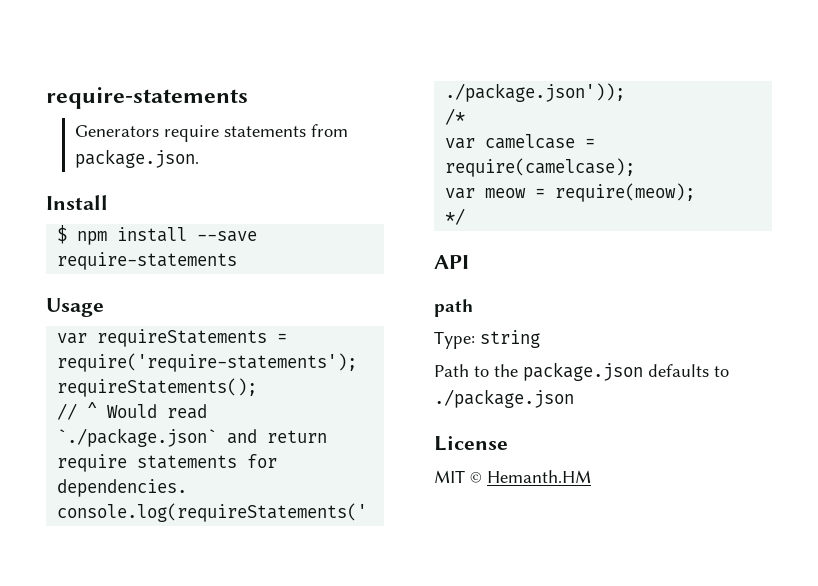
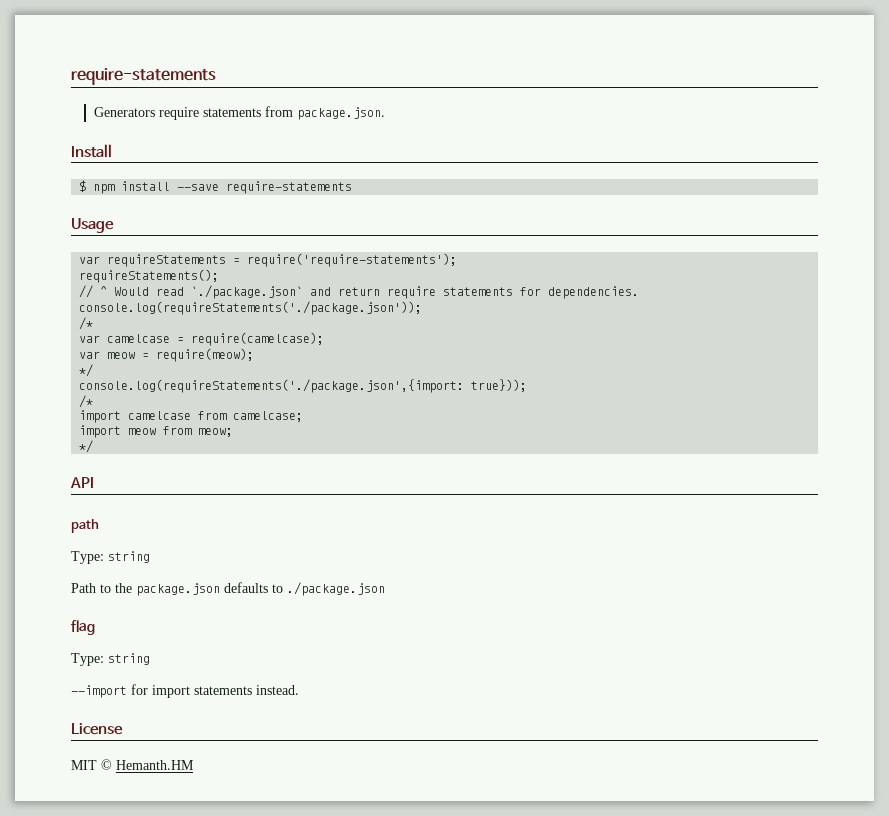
(466, 216) none -> [79,379,528,393] [79,395,94,408] [79,410,304,423] [79,425,234,438] [79,440,94,453] // console.log(requireStatements('./package.json',{import: true})); // /* // import camelcase from camelcase; // import meow from meow; // */
(574, 398) none -> [71,620,95,635] [71,653,150,666] [71,684,299,698] // flag // Type: string // --import for import statements instead.

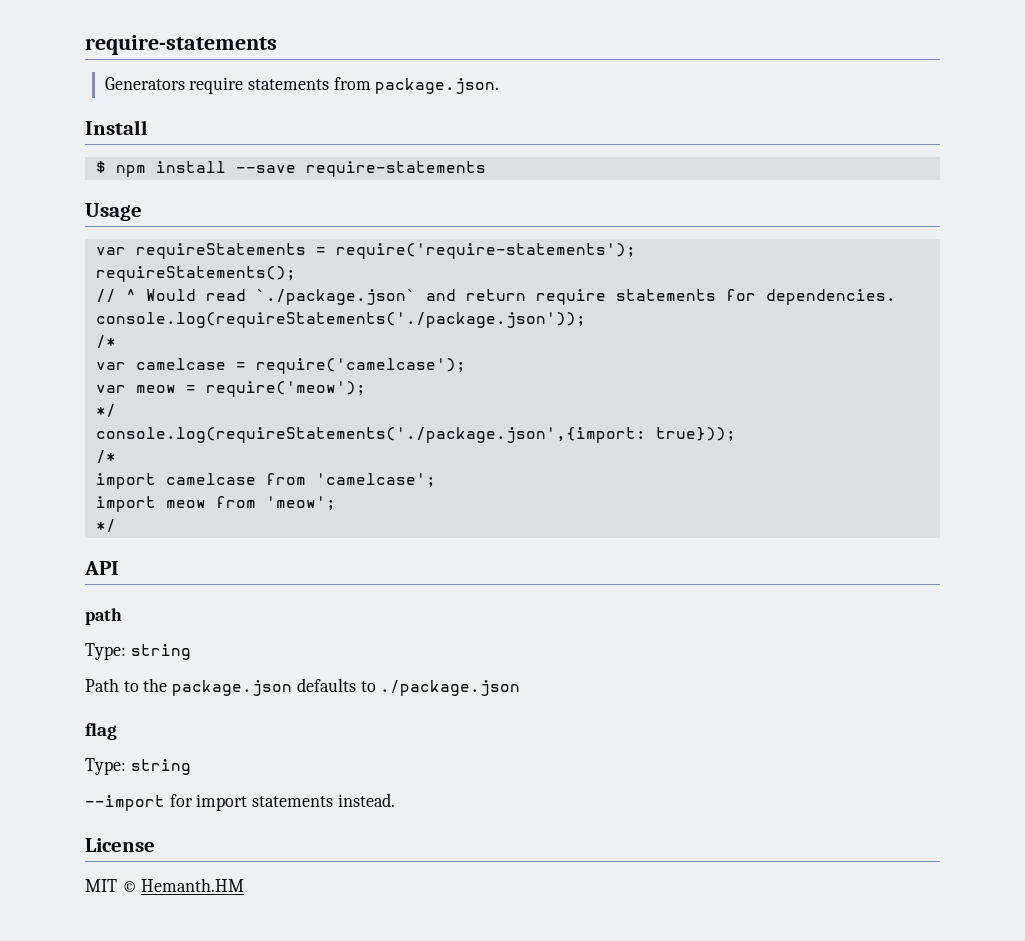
[191,332,325,346] require(camelcase); -> [255,358,466,374] require('camelcase');
[156,348,255,362] require(meow); -> [205,381,366,397] require('meow');
[233,411,304,422] camelcase; -> [315,473,436,488] 'camelcase';
[198,428,234,437] meow; -> [265,496,336,511] 'meow';

